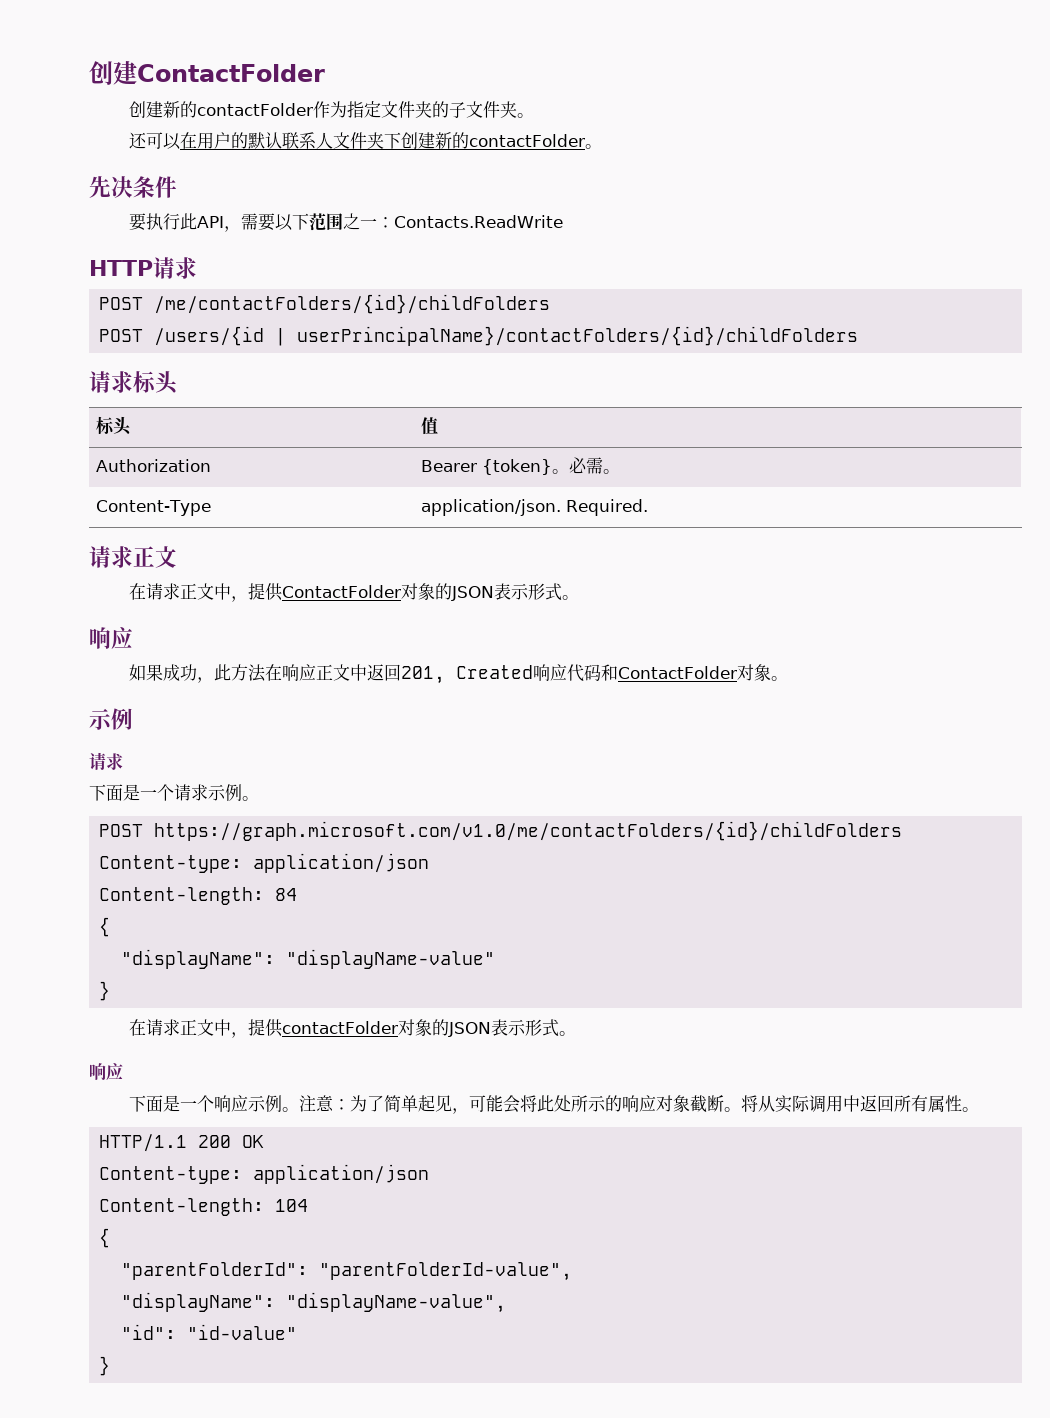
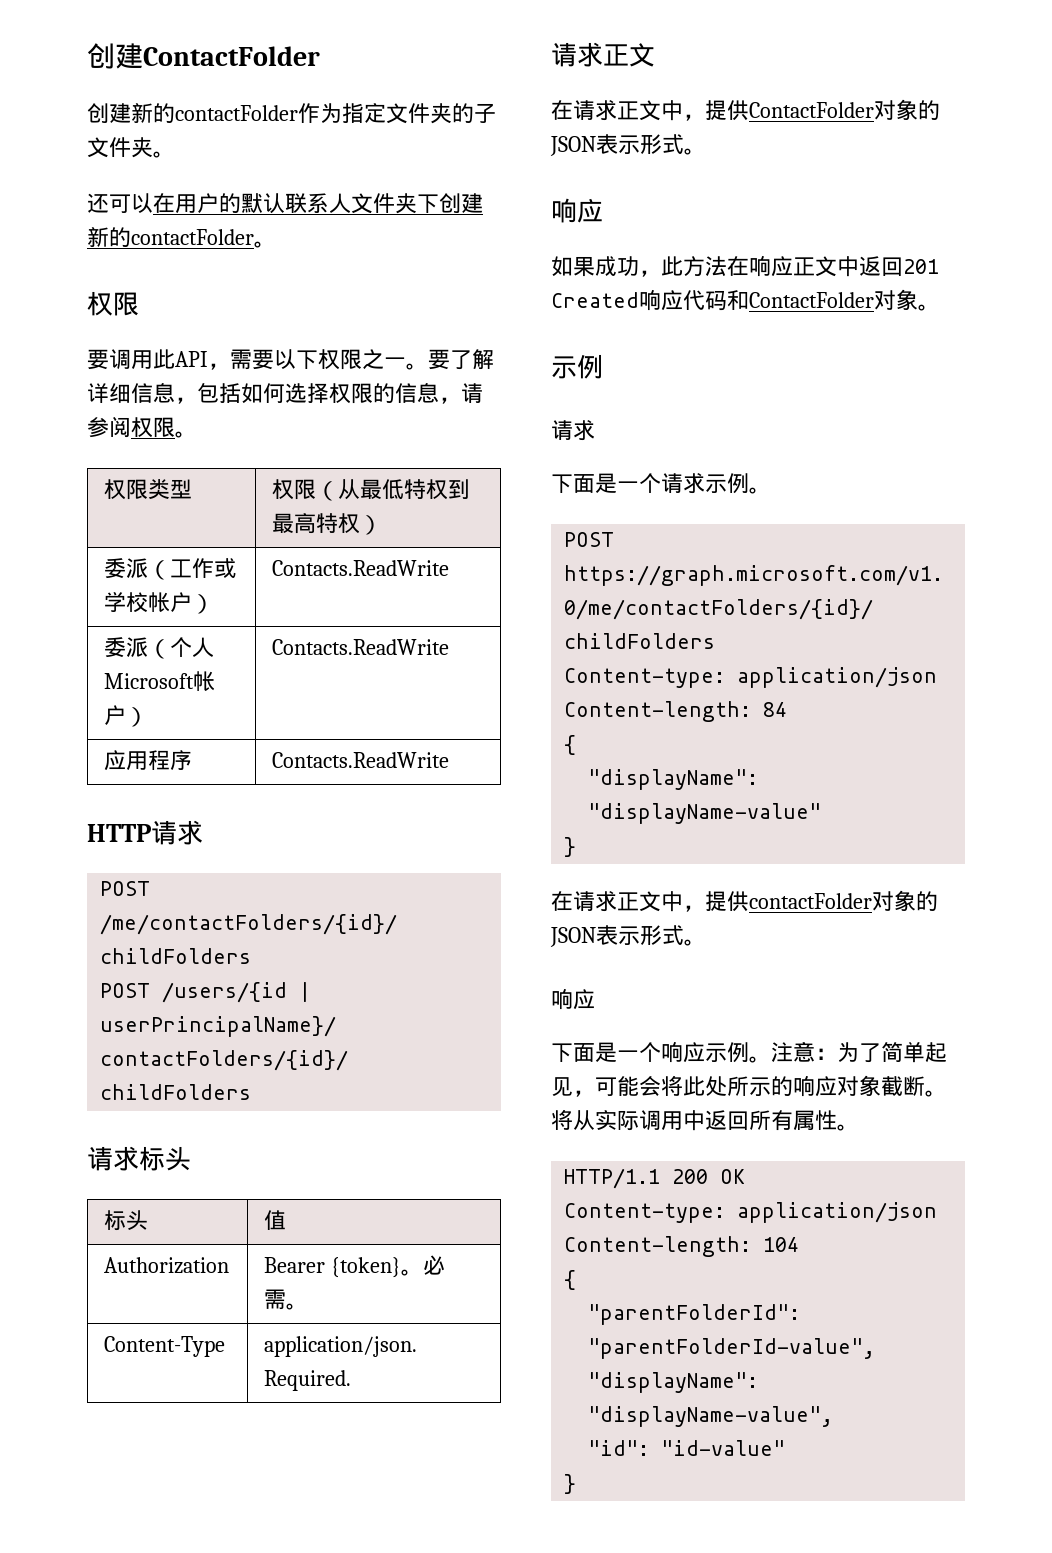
[89,176,177,198] [129,213,181,231] 先决条件 // 要执行 -> [87,291,139,316] [87,349,153,370] 权限 // 要调用
[309,213,395,231] 范围之一： -> [318,349,494,370] [87,382,483,404] [87,416,197,438] [104,479,193,500] [272,479,471,501] [272,513,383,535] [104,558,237,580] [104,592,215,614] [272,560,450,576] [104,637,215,659] [104,671,216,692] [104,705,149,727] [272,639,450,655] [104,750,193,771] 权限之一。要了解详细信息，包括如何选择权限的信息，请参阅权限。 // 权限类型 | 权限（从最低特权到最高特权） // 委派（工作或学校帐户） | Contacts.ReadWrite // 委派（个人Microsoft帐户） | Contacts.ReadWrite // 应用程序 |
[401,666,446,684] 201, -> [903,259,939,274] 201

